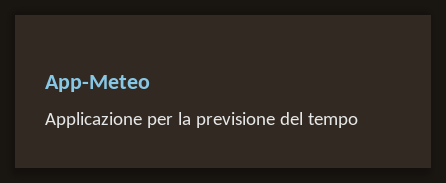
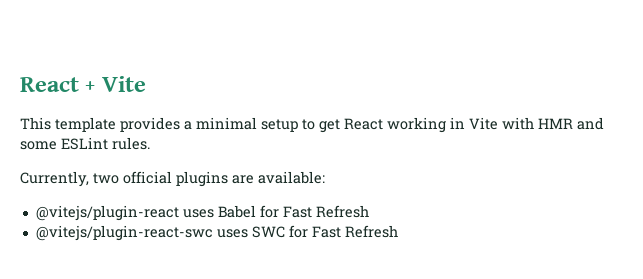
[45,75,150,92] [45,112,358,128] App-Meteo // Applicazione per la previsione del tempo -> [20,76,146,92] [20,117,604,133] [20,137,150,150] [20,171,325,187] [35,205,369,221] [35,225,398,241] React + Vite // This template provides a minimal setup to get React working in Vite with HMR and some ESLint rules. // Currently, two official plugins are available: // @vitejs/plugin-react uses Babel for Fast Refresh // @vitejs/plugin-react-swc uses SWC for Fast Refresh

